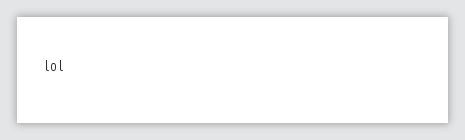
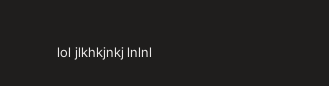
(63, 65) none -> [73,47,153,60] jlkhkjnkj lnlnl

